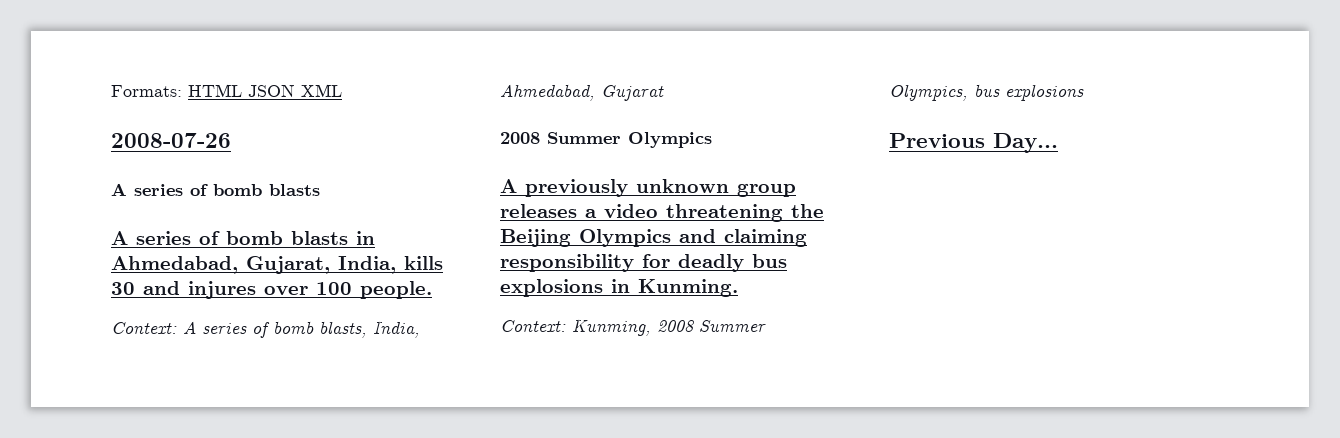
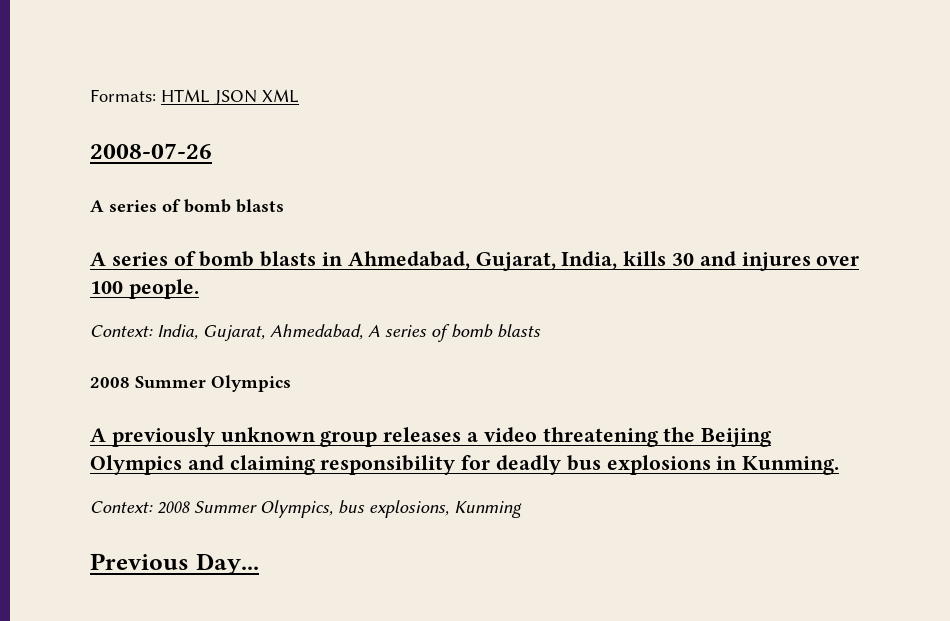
[183,321,420,338] [500,84,664,101] A series of bomb blasts, India, Ahmedabad, Gujarat -> [157,324,541,342] India, Gujarat, Ahmedabad, A series of bomb blasts
[572,319,651,336] Kunming, -> (153, 507) none
[1005,84,1084,101] explosions -> [369,500,522,518] explosions, Kunming

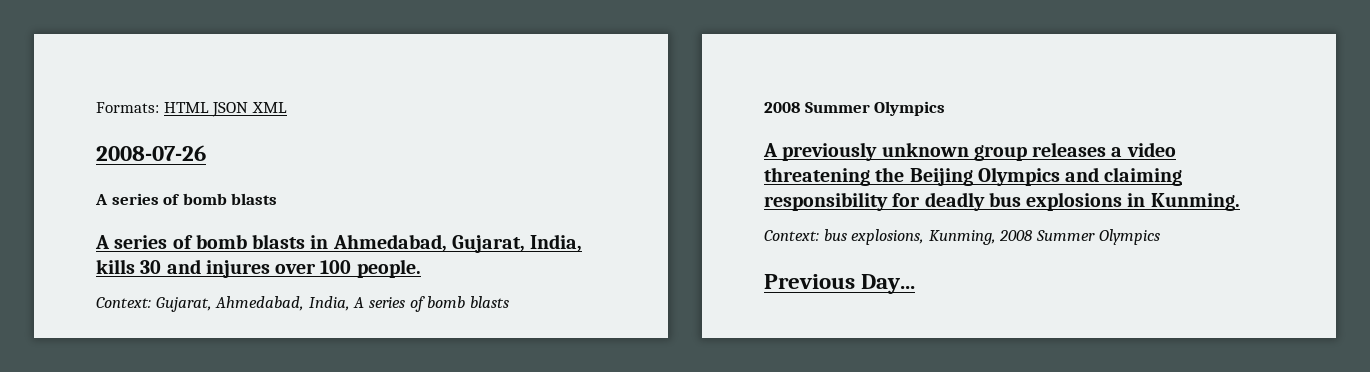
[157,324,198,340] India, -> (151, 302) none
(363, 332) none -> [308,296,350,311] India,
[157,500,522,518] 2008 Summer Olympics, bus explosions, Kunming -> [823,229,1160,245] bus explosions, Kunming, 2008 Summer Olympics

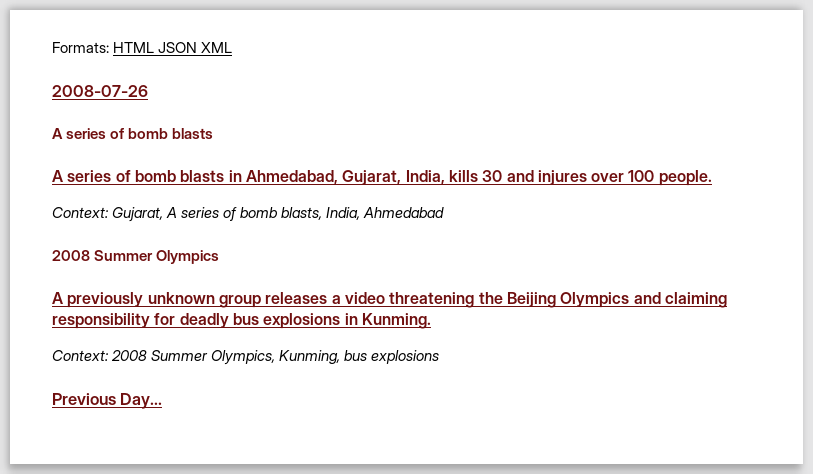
[215,296,509,312] Ahmedabad, India, A series of bomb blasts -> [166,207,445,221] A series of bomb blasts, India, Ahmedabad
[823,229,1160,245] bus explosions, Kunming, 2008 Summer Olympics -> [111,350,440,365] 2008 Summer Olympics, Kunming, bus explosions

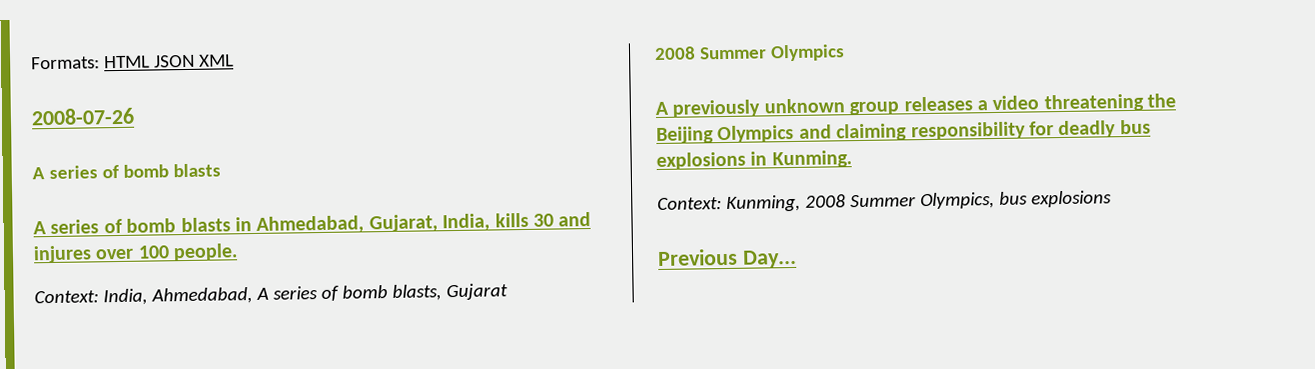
[112,207,164,222] Gujarat, -> [102,287,253,306] India, Ahmedabad,
[326,207,445,220] India, Ahmedabad -> [445,283,508,301] Gujarat
(109, 355) none -> [725,194,801,212] Kunming,
[279,350,341,364] Kunming, -> (995, 201) none

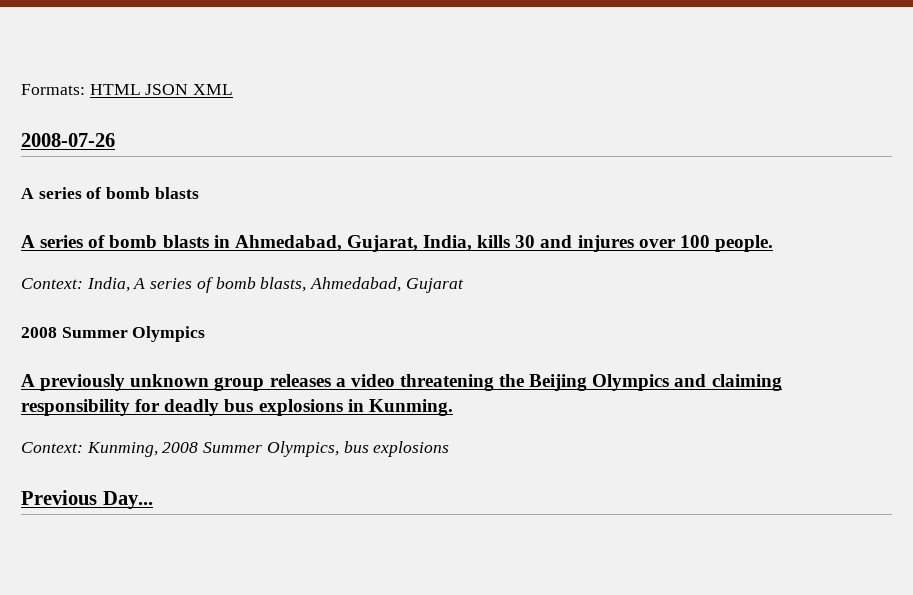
[150,287,253,305] Ahmedabad, -> (130, 284) none
(442, 292) none -> [310,277,402,292] Ahmedabad,

